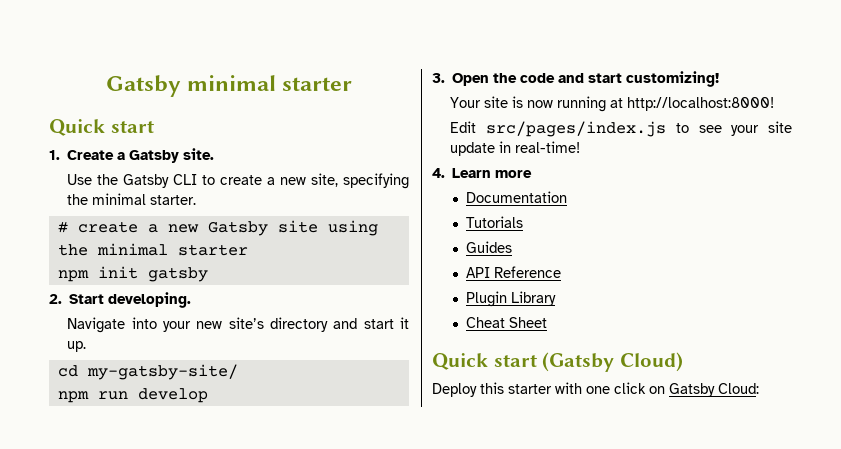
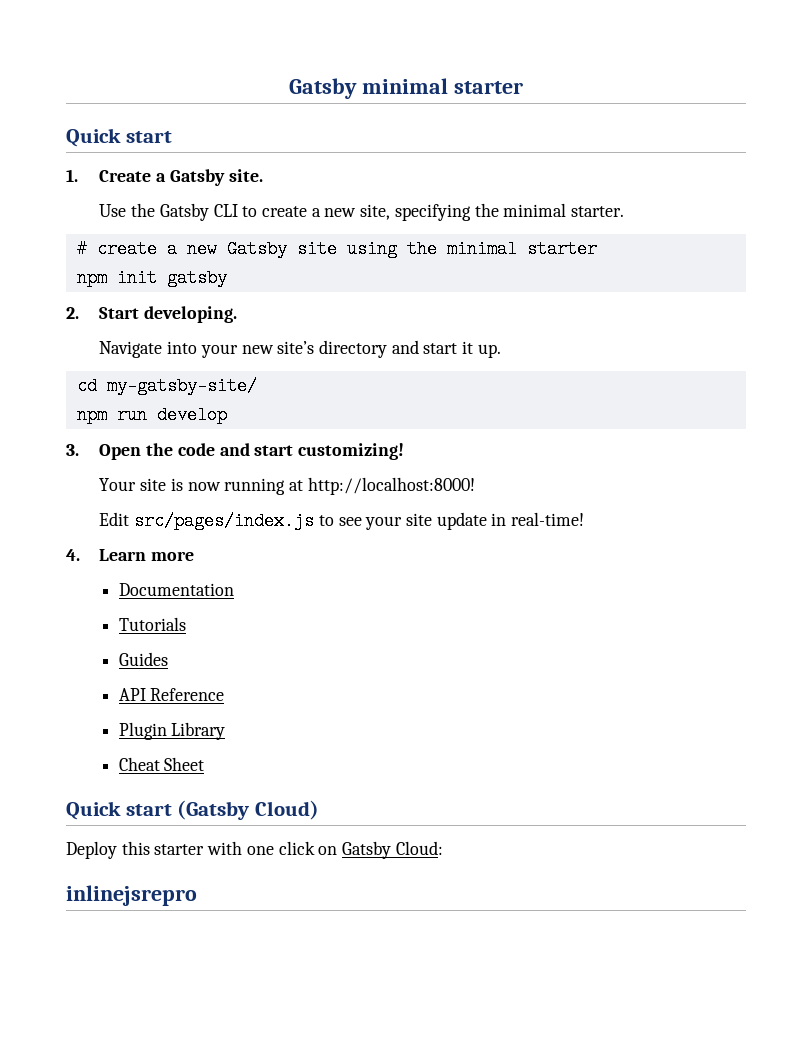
(759, 388) none -> [66,885,197,906] // inlinejsrepro

